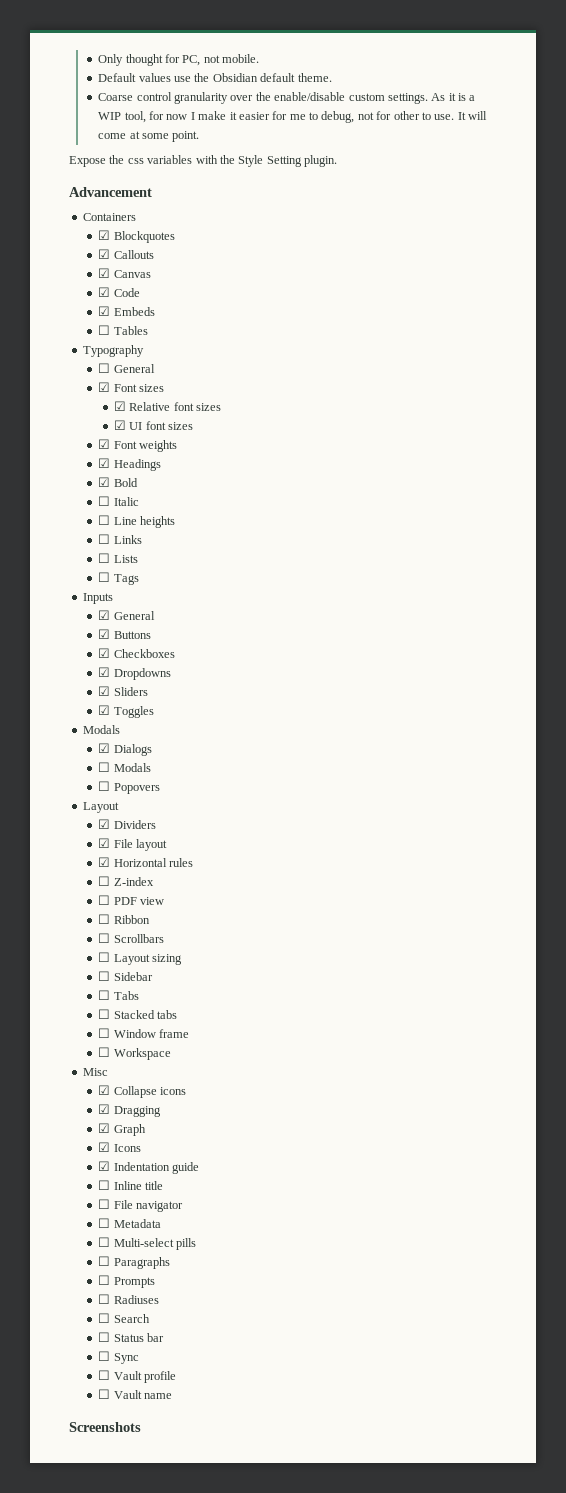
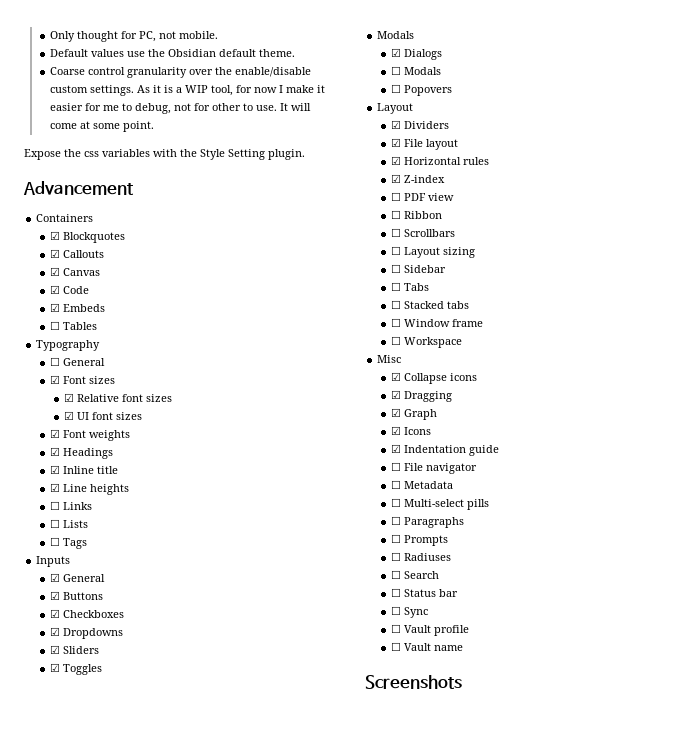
[113,478,138,487] [98,496,139,506] [98,515,111,525] Bold // ☐ Italic // ☐ -> [63,466,119,474] [50,483,61,492] Inline title // ☑
[98,876,111,886] ☐ -> [391,174,402,183] ☑
[98,1180,164,1190] // ☐ Inline title -> (500, 450) none

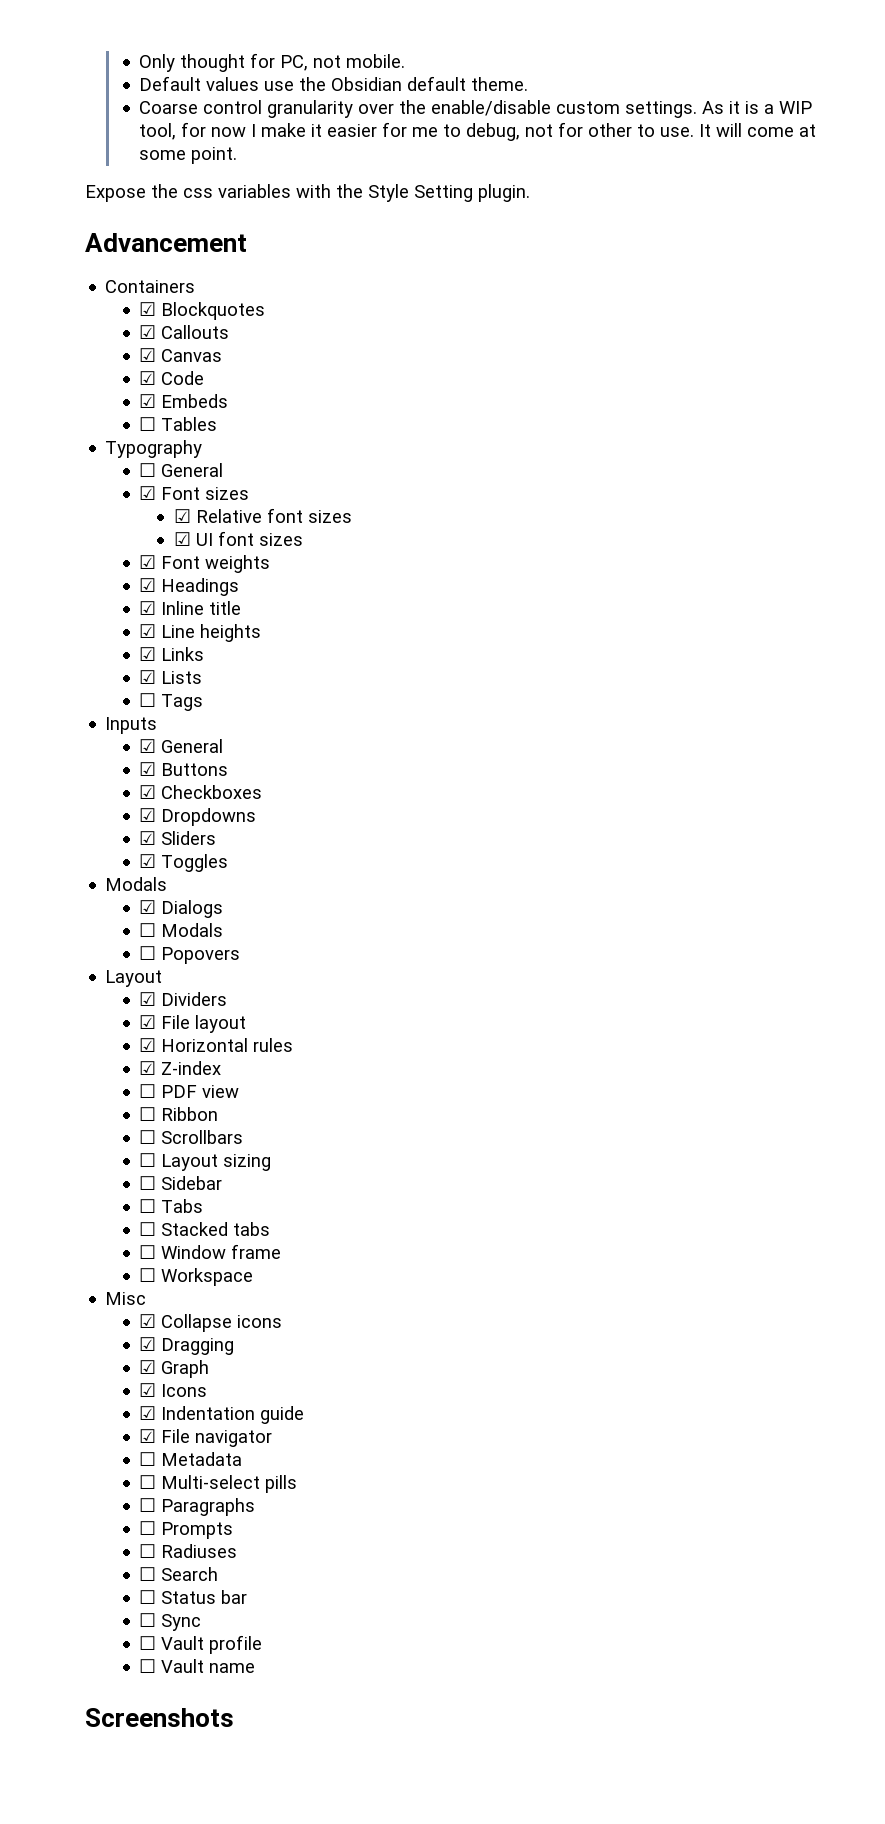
[50,501,61,510] ☐ -> [139,647,157,661] ☑
[50,519,61,528] ☐ -> [139,670,157,684] ☑
[391,462,402,471] ☐ -> [139,1429,157,1443] ☑

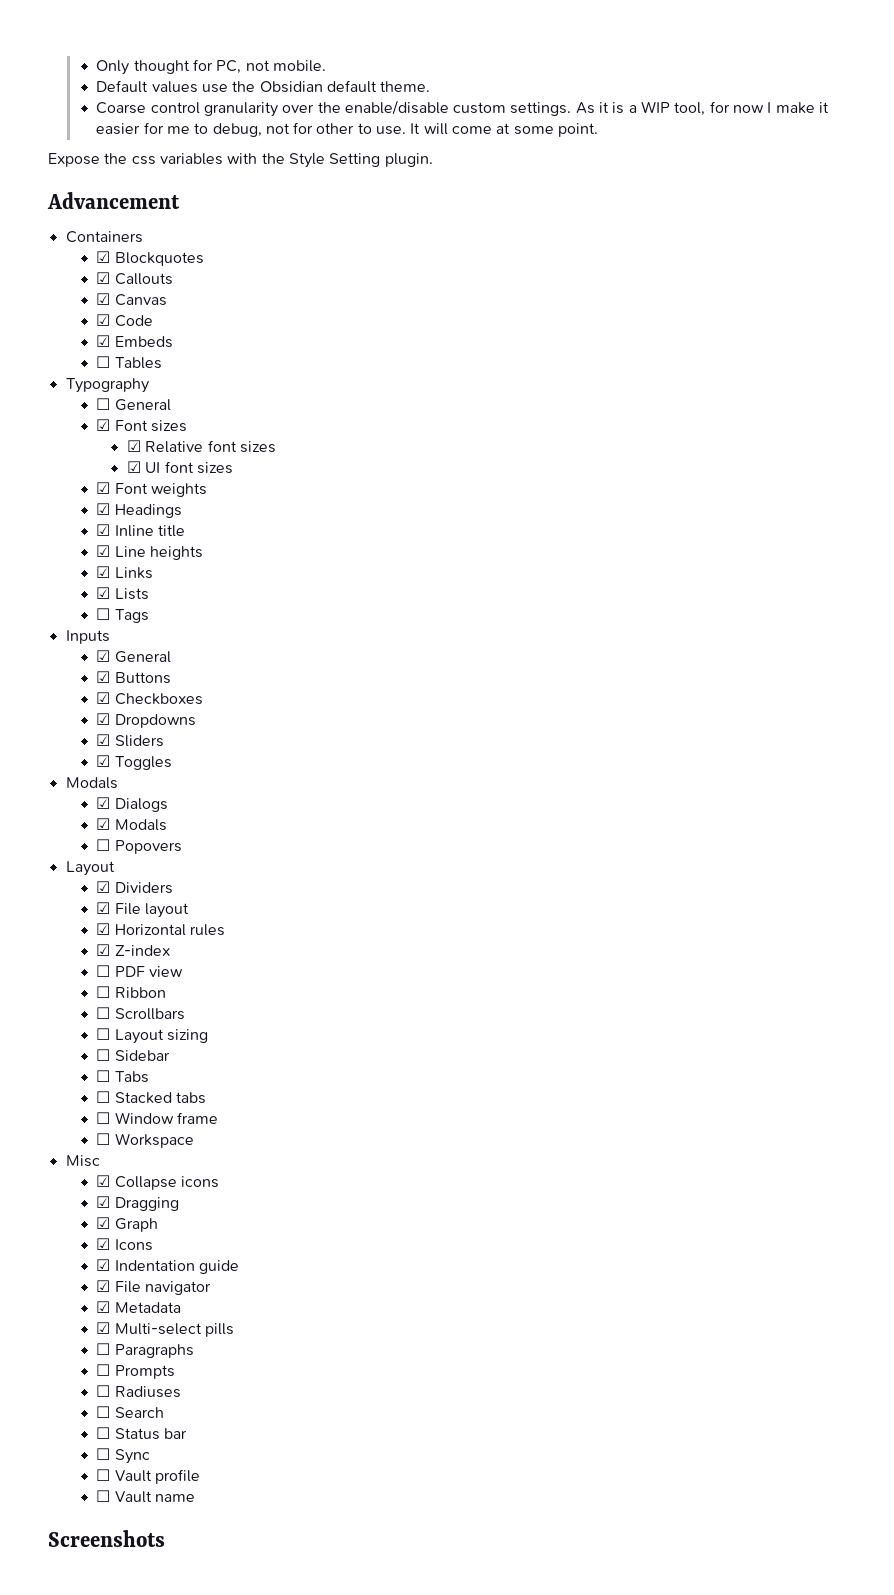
[139,923,157,937] ☐ -> [96,818,111,830] ☑
[139,1452,157,1466] ☐ -> [96,1301,111,1313] ☑
[139,1475,157,1489] ☐ -> [96,1322,111,1334] ☑

